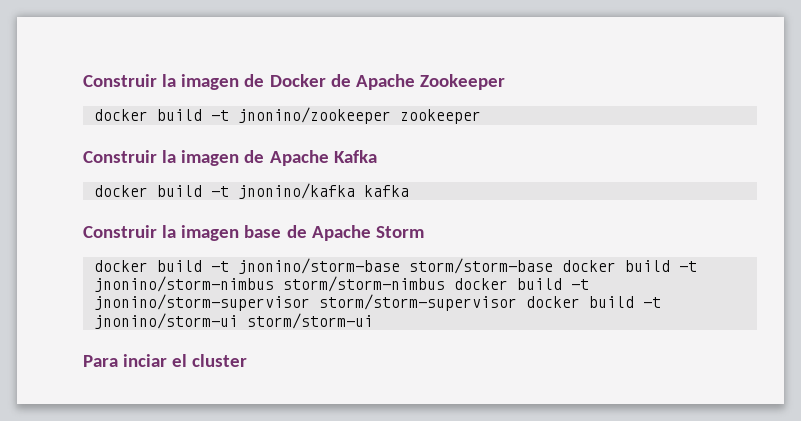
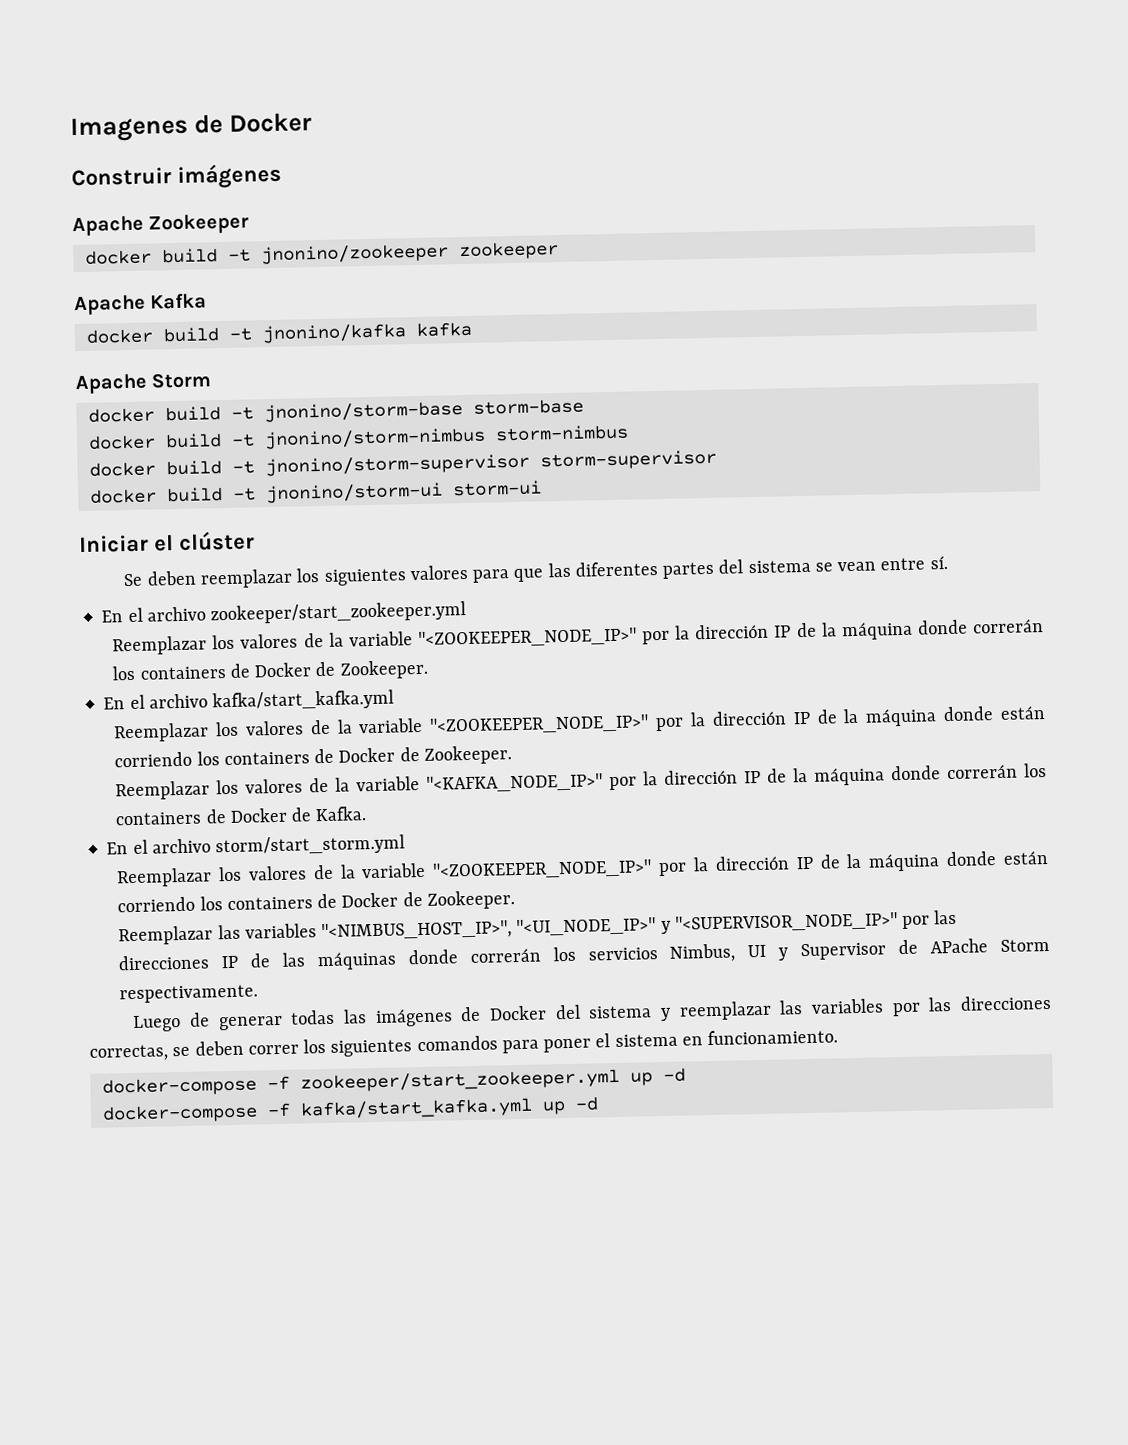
[83,74,351,90] Construir la imagen de Docker de -> [70,112,312,143] [71,162,282,189] Imagenes de Docker // Construir imágenes //
[83,150,265,166] Construir la imagen de -> (559, 251) none
[83,225,307,241] Construir la imagen base de -> (472, 329) none
[408,258,553,274] storm/storm-base -> [472,398,584,415] storm-base //
[282,276,445,292] storm/storm-nimbus -> [494,424,629,442] storm-nimbus //
[318,294,517,311] storm/storm-supervisor -> [539,449,717,471] storm-supervisor //
[246,313,373,329] [83,354,247,367] storm/storm-ui // Para inciar el cluster -> [451,480,542,497] [79,530,255,554] [123,555,948,589] [101,600,467,625] [112,619,1044,656] [112,659,429,681] [103,689,395,712] [113,706,1046,743] [114,745,512,768] [115,762,1047,801] [115,806,367,826] [106,834,406,857] [116,850,1049,888] [117,890,515,913] [118,909,958,946] [118,938,1050,971] [119,984,259,1004] [133,994,1053,1033] [89,1028,839,1062] [101,1067,686,1097] [101,1096,599,1124] storm-ui // Iniciar el clúster // Se deben reemplazar los siguientes valores para que las diferentes partes del sistema se vean entre sí. // En el archivo zookeeper/start_zookeeper.yml // Reemplazar los valores de la variable "<ZOOKEEPER_NODE_IP>" por la dirección IP de la máquina donde correrán los containers de Docker de Zookeeper. // En el archivo kafka/start_kafka.yml // Reemplazar los valores de la variable "<ZOOKEEPER_NODE_IP>" por la dirección IP de la máquina donde están corriendo los containers de Docker de Zookeeper. // Reemplazar los valores de la variable "<KAFKA_NODE_IP>" por la dirección IP de la máquina donde correrán los containers de Docker de Kafka. // En el archivo storm/start_storm.yml // Reemplazar los valores de la variable "<ZOOKEEPER_NODE_IP>" por la dirección IP de la máquina donde están corriendo los containers de Docker de Zookeeper. // Reemplazar las variables "<NIMBUS_HOST_IP>", "<UI_NODE_IP>" y "<SUPERVISOR_NODE_IP>" por las direcciones IP de las máquinas donde correrán los servicios Nimbus, UI y Supervisor de APache Storm respectivamente. // Luego de generar todas las imágenes de Docker del sistema y reemplazar las variables por las direcciones correctas, se deben correr los siguientes comandos para poner el sistema en funcionamiento. // docker-compose -f zookeeper/start_zookeeper.yml up -d // docker-compose -f kafka/start_kafka.yml up -d

